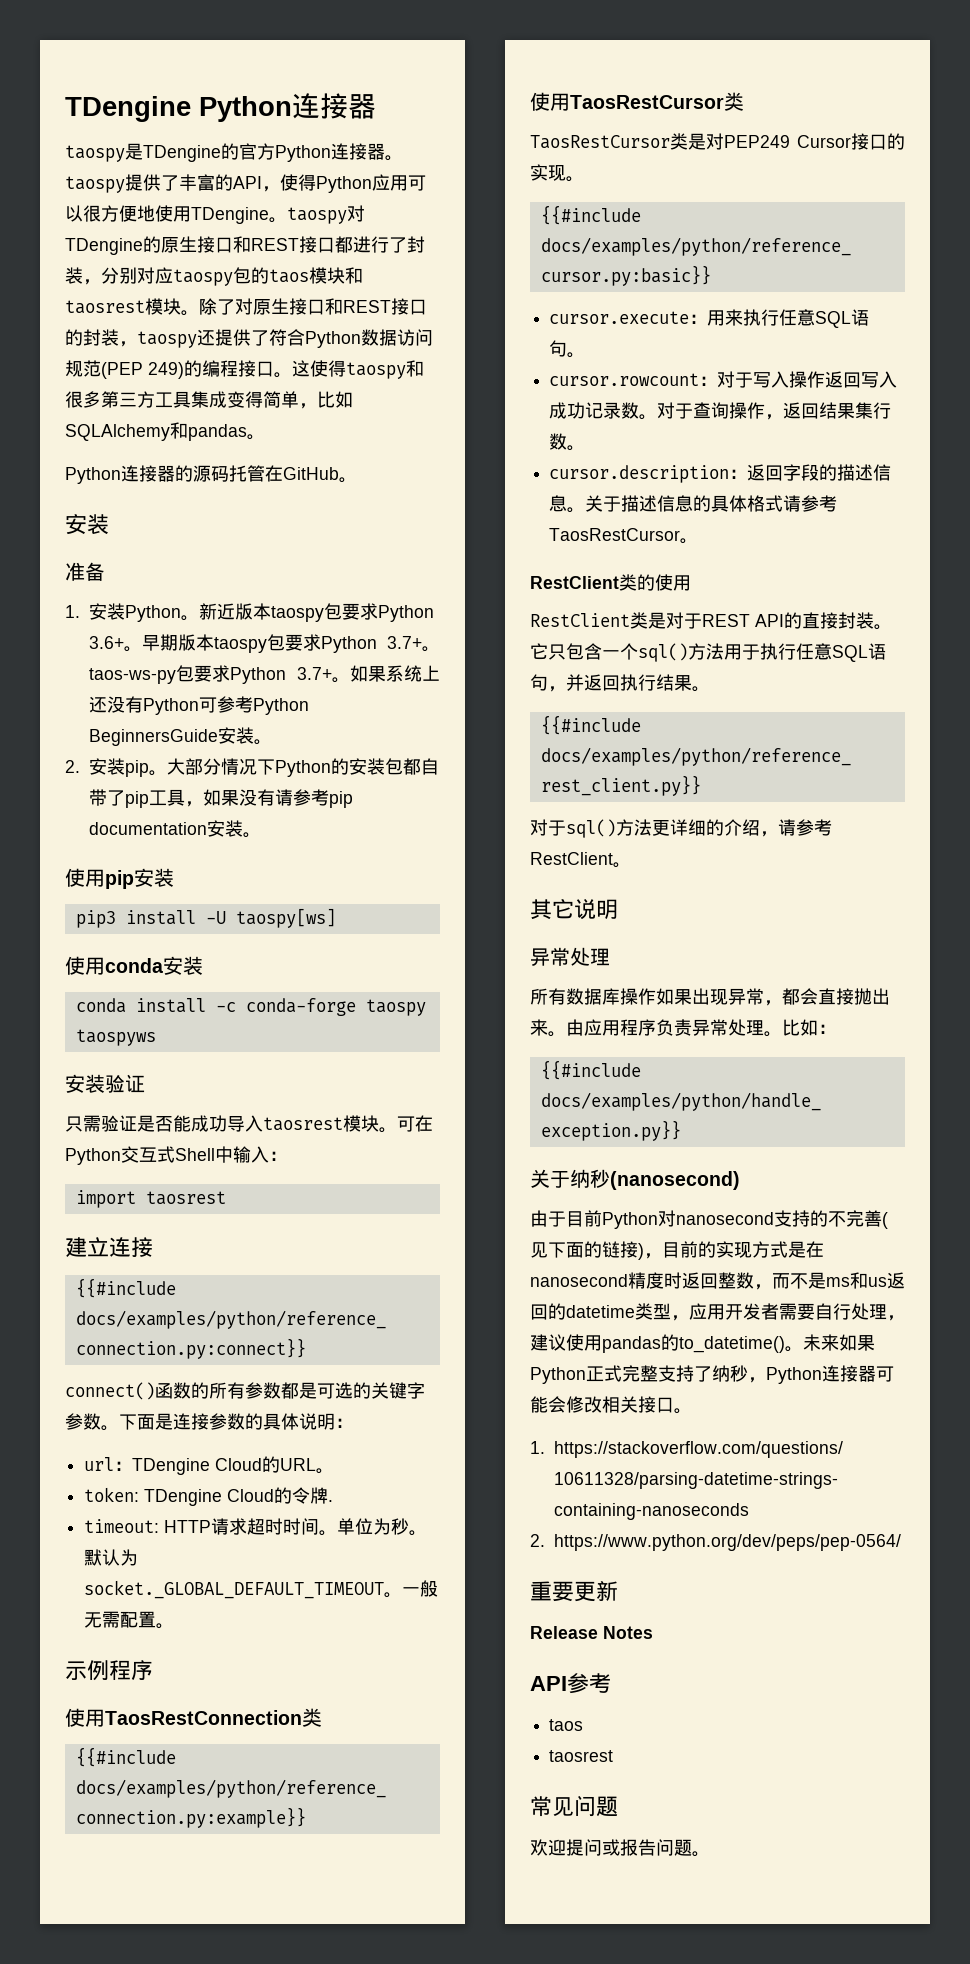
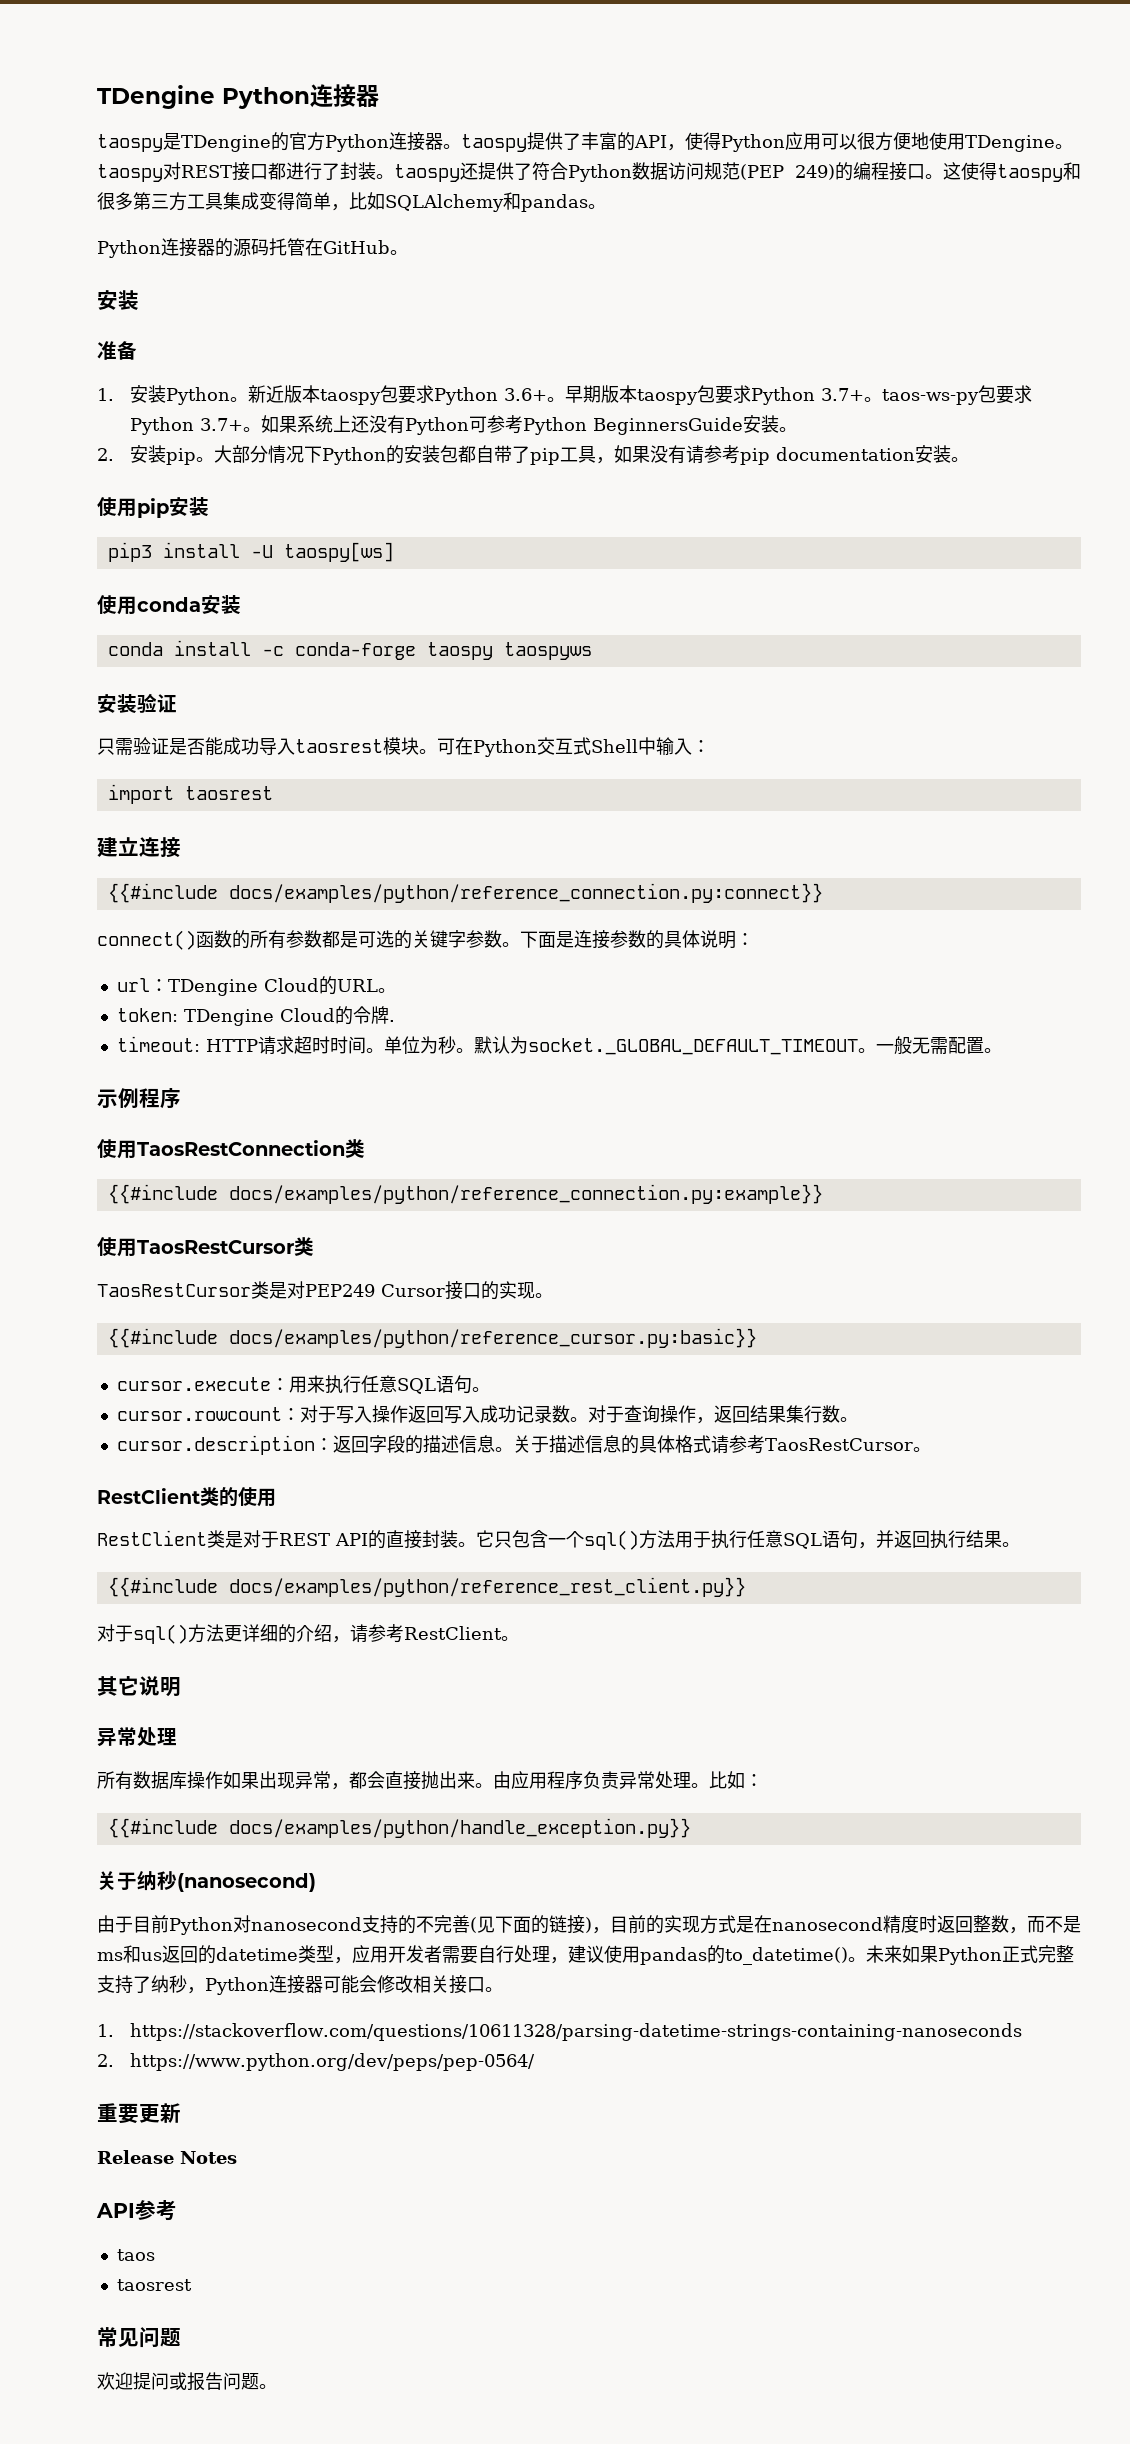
[65,236,251,255] TDengine的原生接口和 -> (181, 171) none
[83,267,363,286] [65,298,427,316] [65,329,137,347] ，分别对应taospy包的taos模块和taosrest模块。除了对原生接口和REST接口的封装， -> [376,174,394,179] 。

